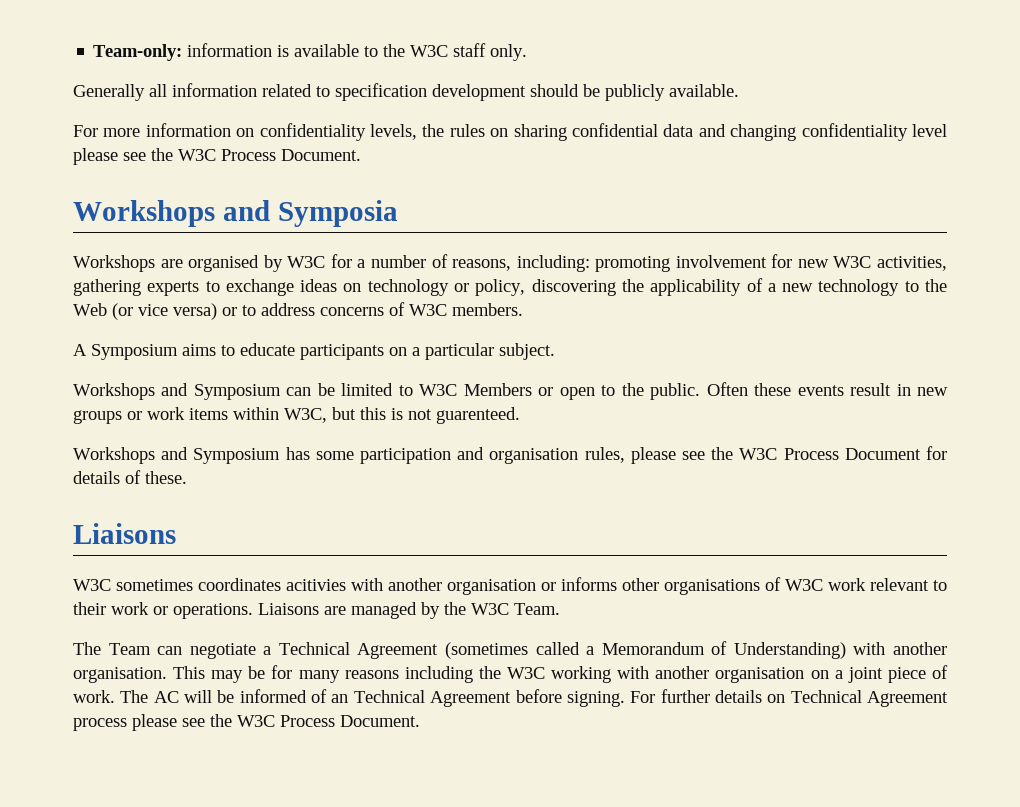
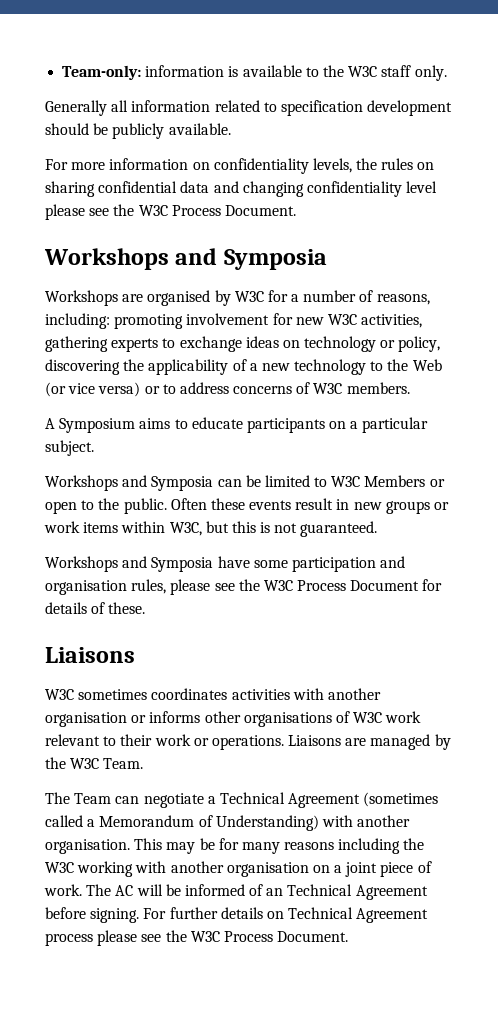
[193,384,281,400] Symposium -> [151,476,214,491] Symposia
[436,407,520,424] [73,447,310,464] guarenteed. // Workshops and Symposium has -> [300,521,378,537] [45,556,250,572] guaranteed. // Workshops and Symposia have
[286,579,346,591] acitivies -> [231,689,290,700] activities

